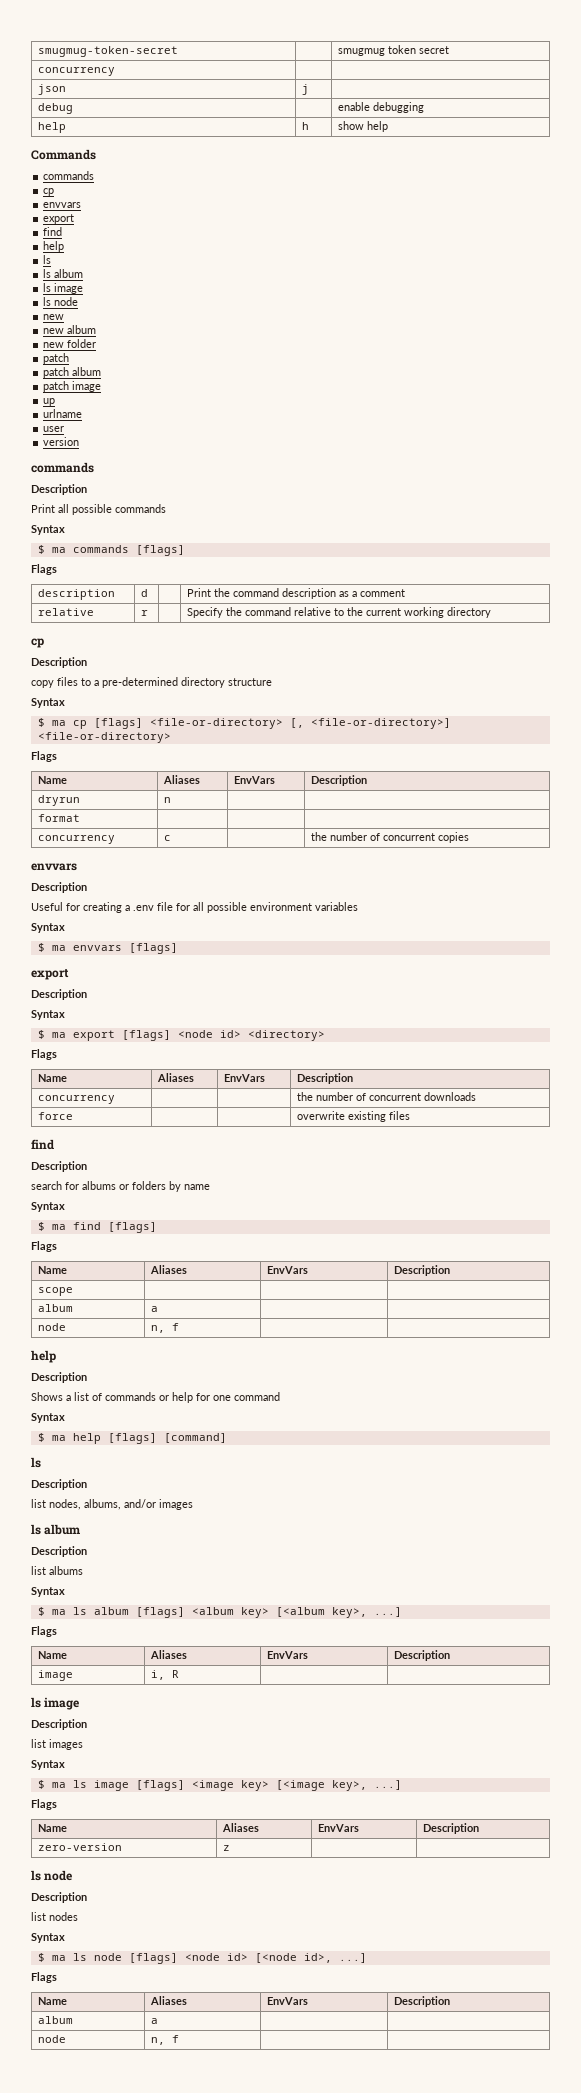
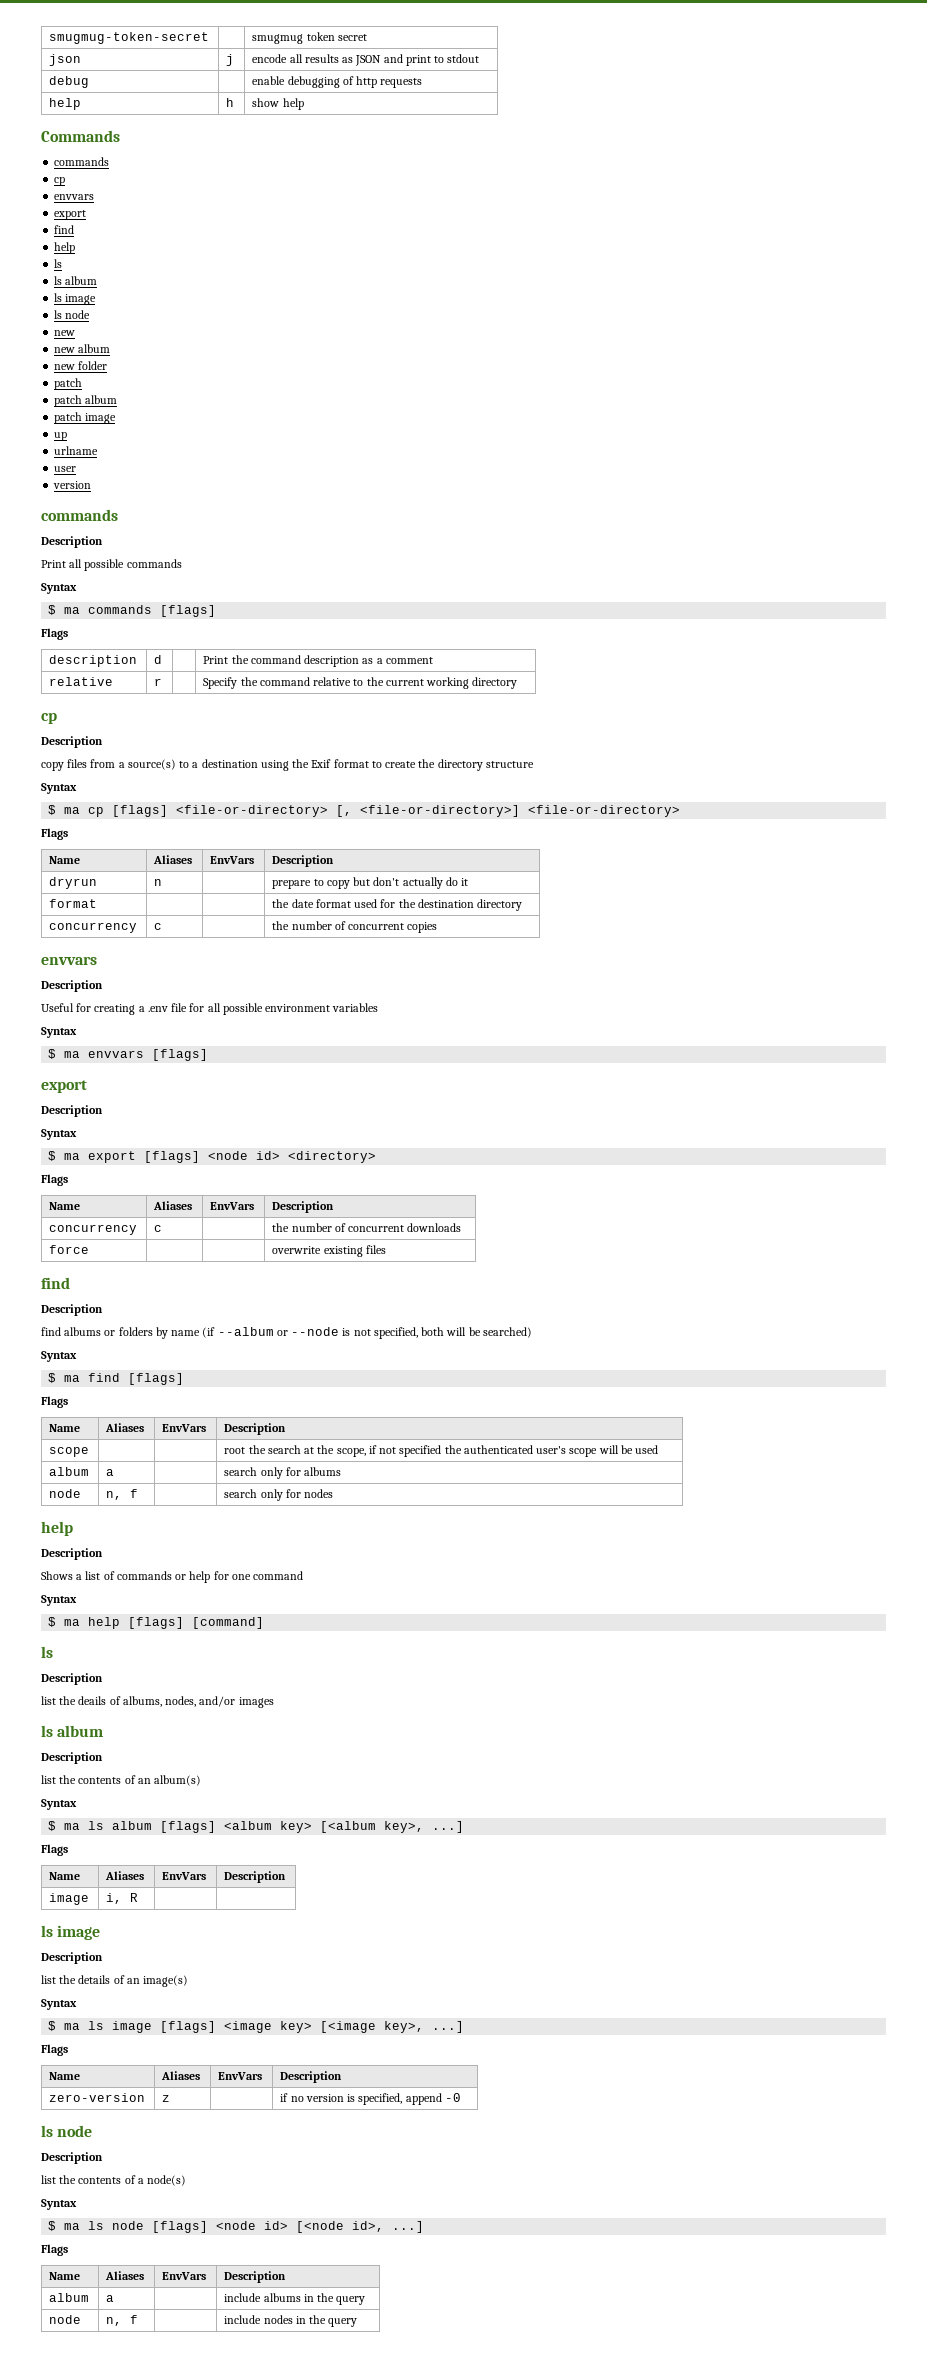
[37,67,115,76] // concurrency | | -> (367, 37) none
(309, 89) none -> [252,54,480,66] encode all results as JSON and print to stdout
(424, 107) none -> [342,76,423,88] of http requests
[81,677,178,688] to a pre-determined -> [90,759,436,771] from a source(s) to a destination using the Exif format to create the
[37,814,80,822] // format | | | -> [272,877,469,889] [49,899,98,908] [272,899,523,911] prepare to copy but don't actually do it // format | | | the date format used for the destination directory
(115, 1099) none -> [154,1225,163,1232] c
[31,1181,79,1190] search for -> [41,1327,61,1336] find
(210, 1187) none -> [202,1327,532,1339] (if --album or --node is not specified, both will be searched)
[37,1304,73,1312] [150,1306,158,1312] [37,1323,66,1331] [150,1323,179,1333] // album | a | | // node | n, f | | -> [224,1445,659,1457] [49,1467,90,1476] [106,1469,115,1476] [224,1467,342,1479] [49,1489,82,1498] [106,1489,139,1500] [224,1489,334,1501] root the search at the scope, if not specified the authenticated user's scope will be used // album | a | | search only for albums // node | n, f | | search only for nodes
[49,1499,121,1510] nodes, albums, -> [59,1696,197,1707] the deails of albums, nodes,
[49,1566,83,1575] albums -> [59,1775,202,1786] the contents of an album(s)
[49,1739,83,1750] images -> [59,1975,189,1987] the details of an image(s)
(230, 1848) none -> [280,2093,461,2105] if no version is specified, append -0
[49,1912,78,1921] nodes -> [59,2175,187,2186] the contents of a node(s)
[37,2035,66,2043] [150,2035,179,2045] // node | n, f | | -> [224,2293,366,2305] [49,2315,82,2324] [106,2315,139,2326] [224,2315,358,2327] include albums in the query // node | n, f | | include nodes in the query

